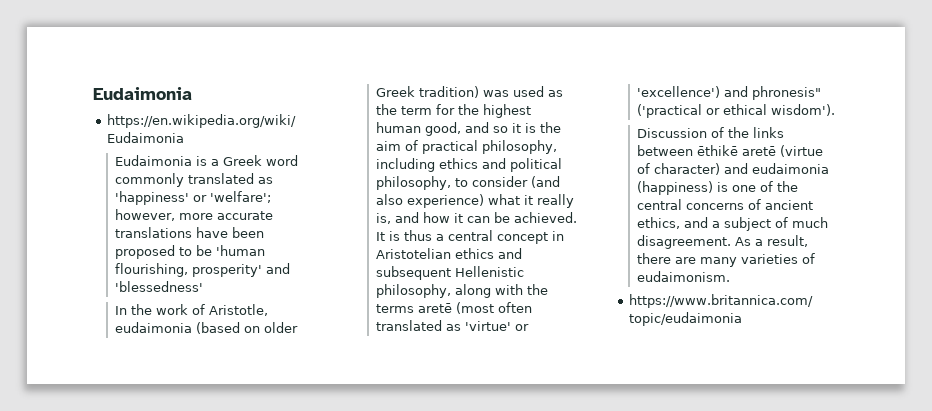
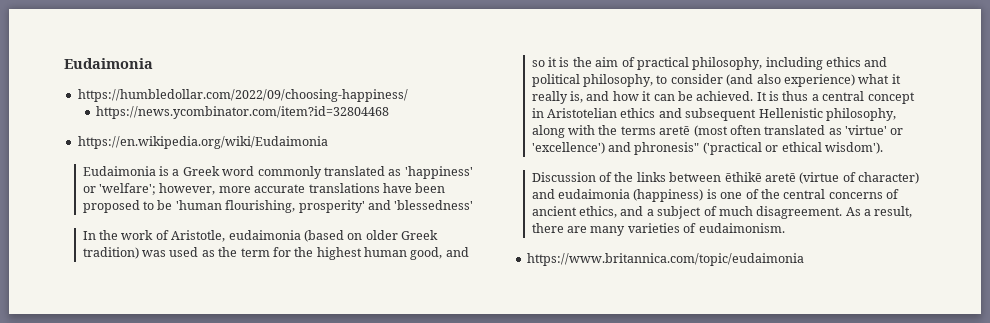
[93,87,192,100] Eudaimonia -> [64,58,153,69] [77,89,408,102] [96,106,390,119] Eudaimonia // https://humbledollar.com/2022/09/choosing-happiness/ // https://news.ycombinator.com/item?id=32804468

